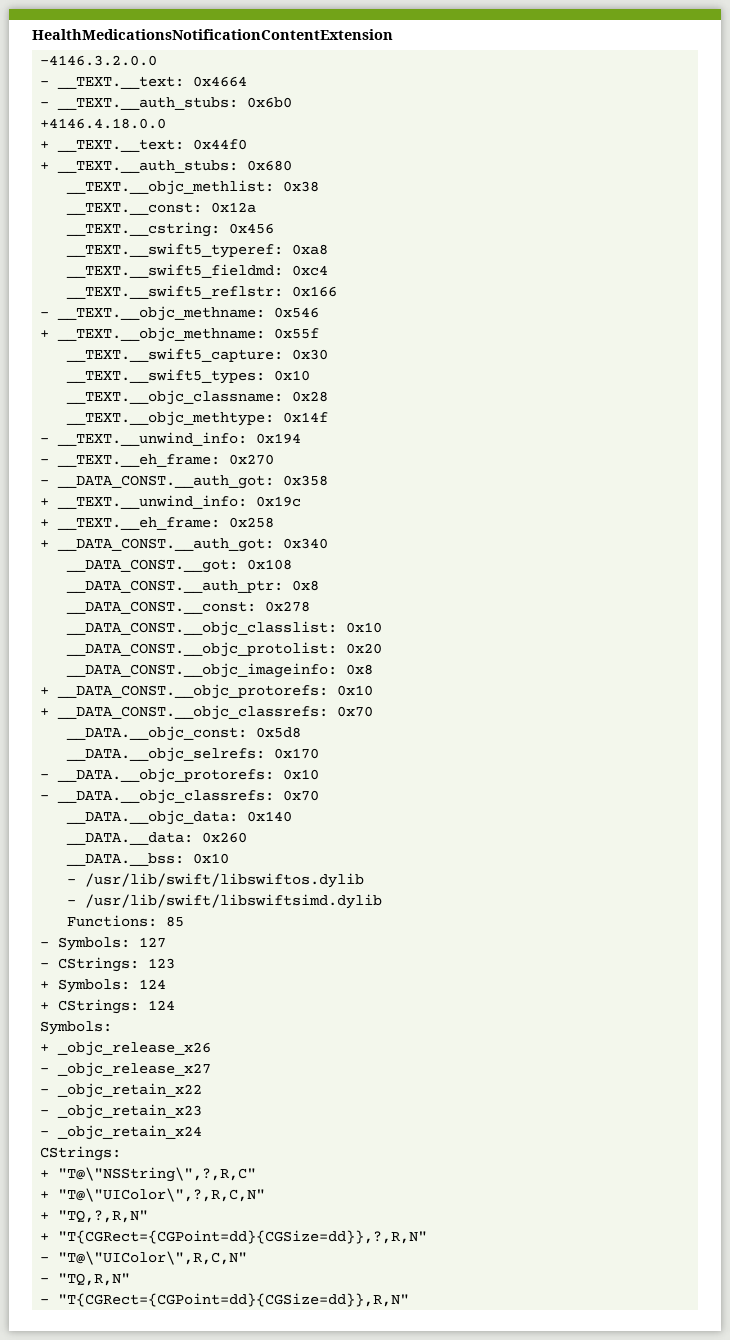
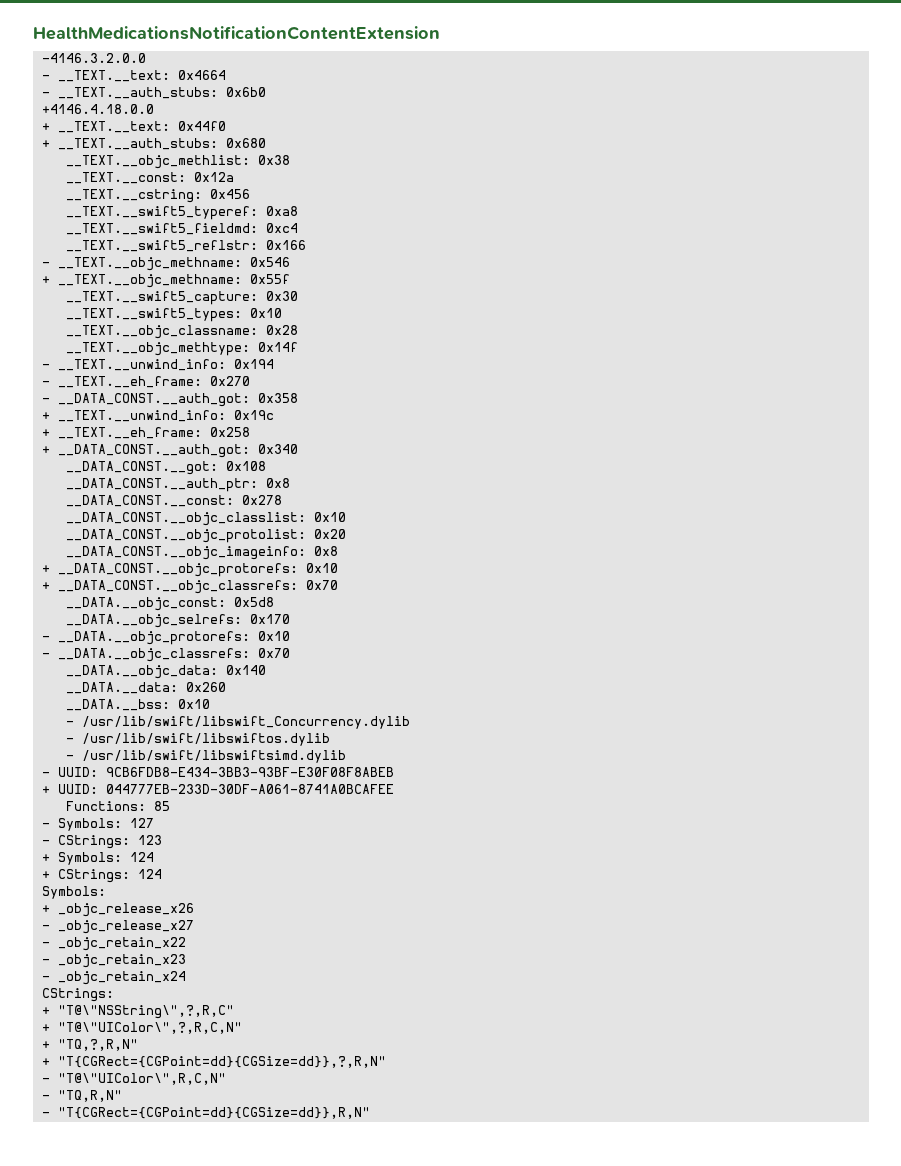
(229, 858) none -> [65,716,410,729] // - /usr/lib/swift/libswift_Concurrency.dylib
(382, 901) none -> [41,767,394,777] [41,784,394,794] // - UUID: 9CB6FDB8-E434-3BB3-93BF-E30F08F8ABEB // + UUID: 044777EB-233D-30DF-A061-8741A0BCAFEE

